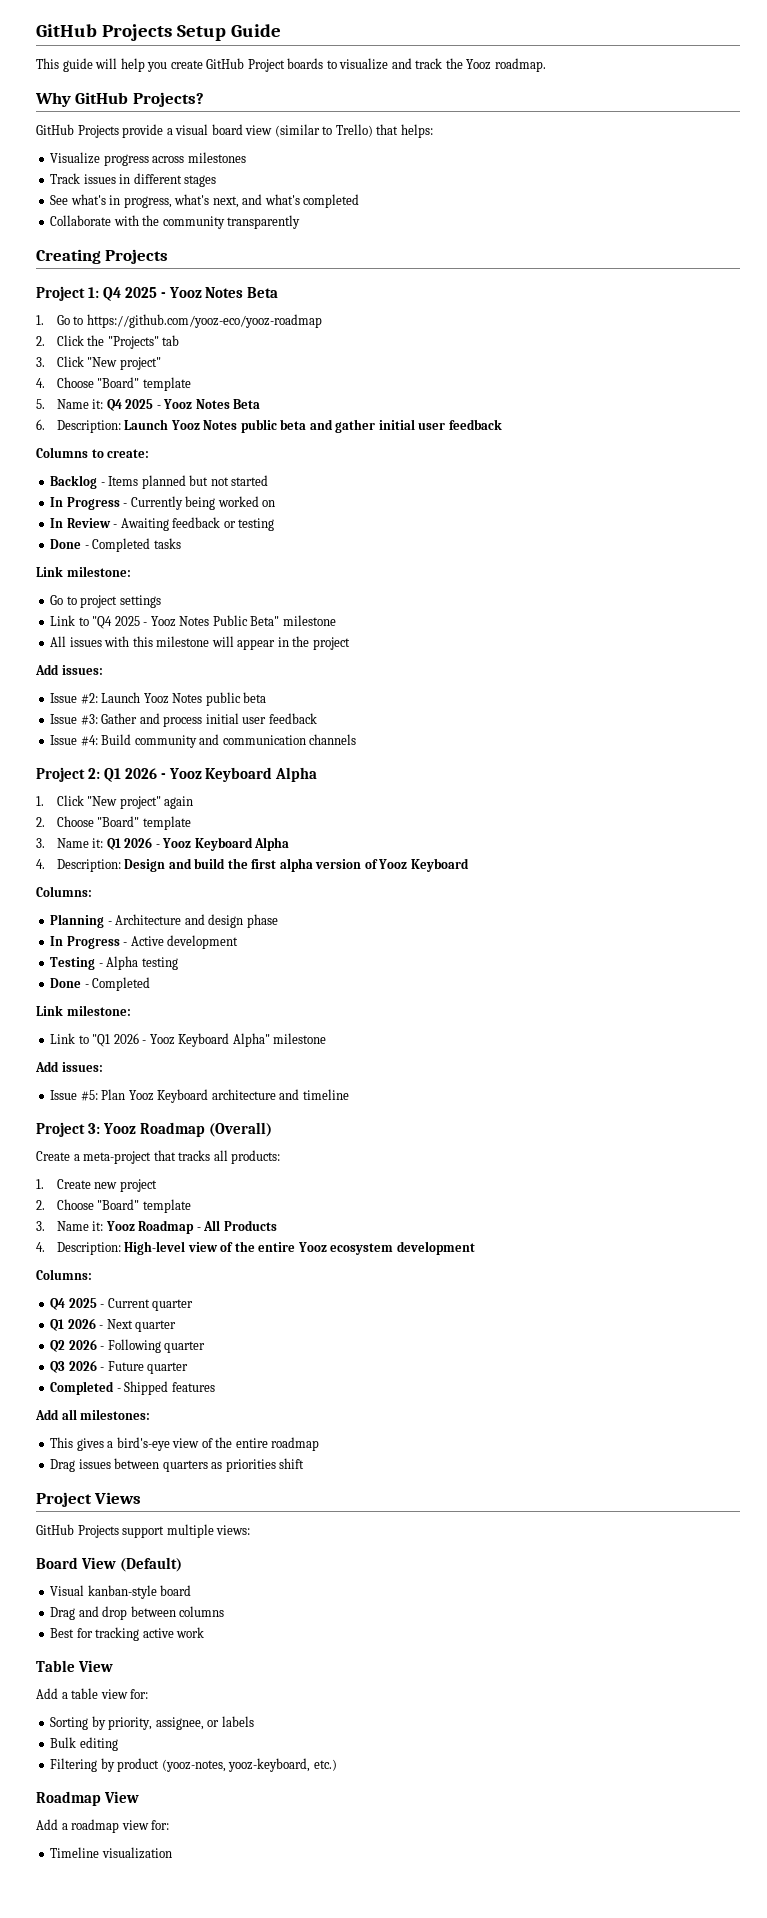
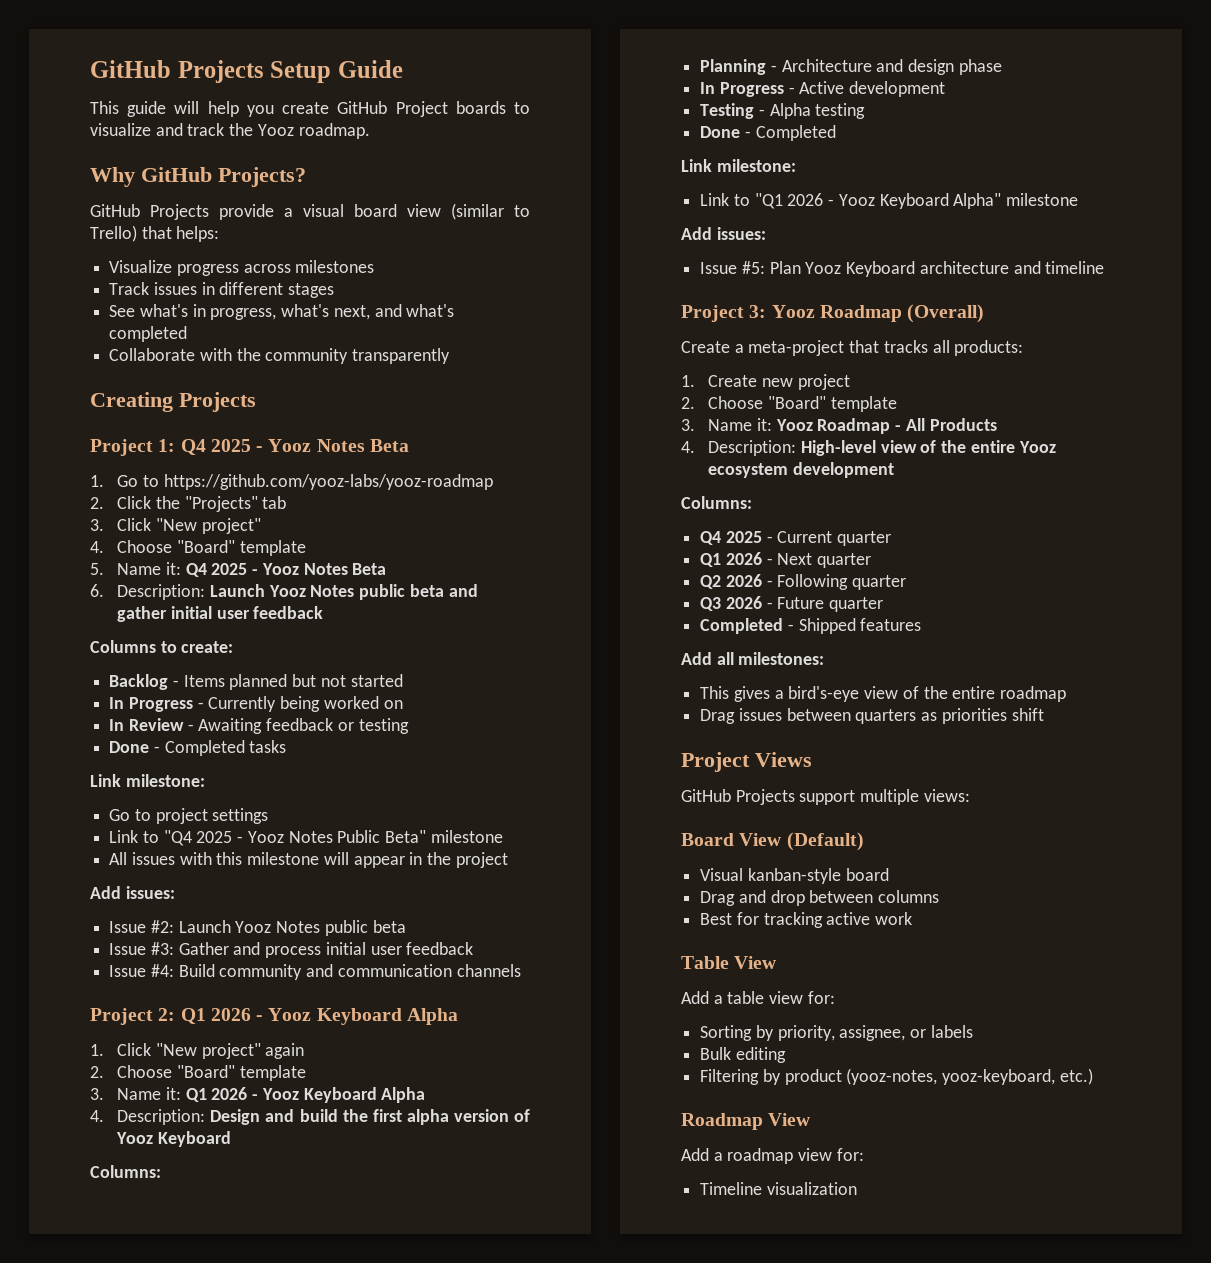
[86,314,322,328] https://github.com/yooz-eco/yooz-roadmap -> [163,474,493,490] https://github.com/yooz-labs/yooz-roadmap

